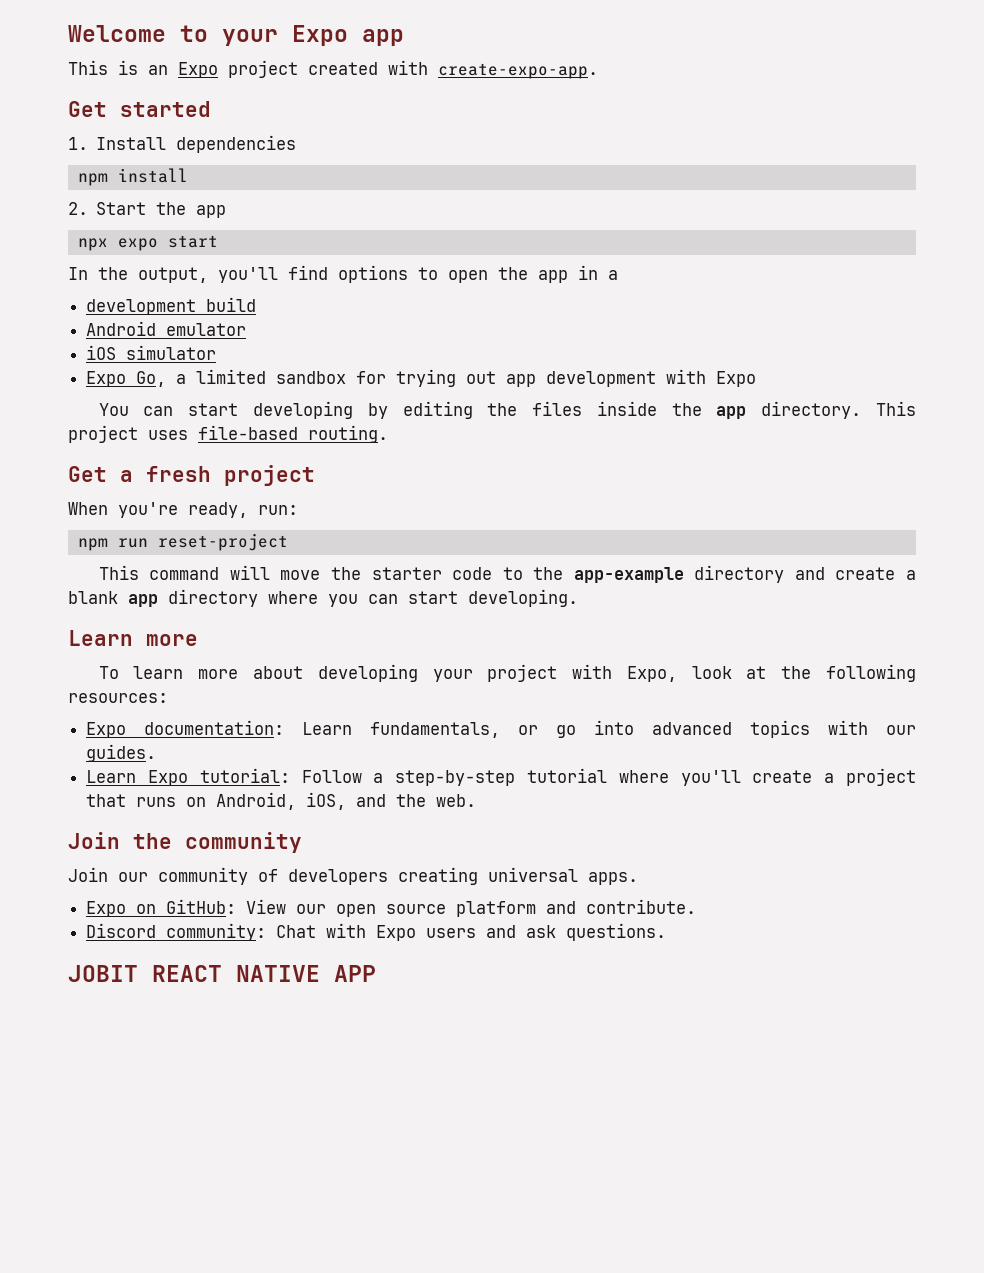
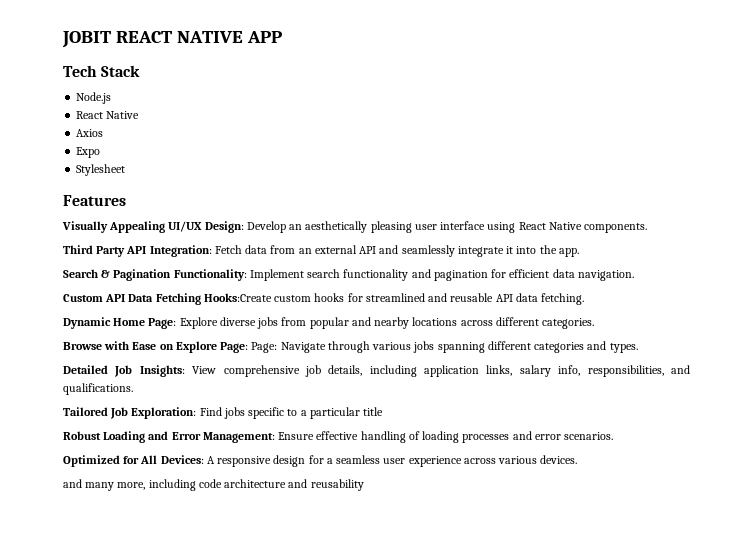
[68,25,404,46] [68,60,598,79] [68,101,211,117] [68,135,297,153] [77,168,188,186] [68,202,227,218] [77,235,218,251] [68,265,618,283] [86,297,257,315] [86,321,247,336] [86,345,217,360] [86,369,757,387] [98,401,916,419] [68,425,388,443] [68,465,315,486] [68,502,298,518] [77,533,288,551] [98,565,916,583] [68,589,578,607] [68,630,198,646] [98,664,916,682] [68,693,168,703] [86,720,917,738] [86,744,157,762] [86,768,916,786] [86,792,477,810] [68,832,302,853] [68,867,638,885] [86,899,697,917] [86,923,667,941] [68,965,376,982] Welcome to your Expo app // This is an Expo project created with create-expo-app. // Get started // 1. Install dependencies // npm install // 2. Start the app // npx expo start // In the output, you'll find options to open the app in a // development build // Android emulator // iOS simulator // Expo Go, a limited sandbox for trying out app development with Expo // You can start developing by editing the files inside the app directory. This project uses file-based routing. // Get a fresh project // When you're ready, run: // npm run reset-project // This command will move the starter code to the app-example directory and create a blank app directory where you can start developing. // Learn more // To learn more about developing your project with Expo, look at the following resources: // Expo documentation: Learn fundamentals, or go into advanced topics with our guides. // Learn Expo tutorial: Follow a step-by-step tutorial where you'll create a project that runs on Android, iOS, and the web. // Join the community // Join our community of developers creating universal apps. // Expo on GitHub: View our open source platform and contribute. // Discord community: Chat with Expo users and ask questions. // JOBIT REACT NATIVE APP -> [62,31,282,48] [63,65,141,77] [76,92,112,104] [76,111,140,119] [76,129,104,137] [76,147,101,158] [76,164,126,176] [63,195,126,206] [62,221,648,233] [63,245,579,257] [63,269,634,281] [63,293,585,305] [63,317,595,329] [63,341,638,353] [63,365,690,377] [63,383,133,395] [63,407,384,419] [63,431,614,443] [63,455,578,467] [63,479,364,491] JOBIT REACT NATIVE APP // Tech Stack // Node.js // React Native // Axios // Expo // Stylesheet // Features // Visually Appealing UI/UX Design: Develop an aesthetically pleasing user interface using React Native components. // Third Party API Integration: Fetch data from an external API and seamlessly integrate it into the app. // Search & Pagination Functionality: Implement search functionality and pagination for efficient data navigation. // Custom API Data Fetching Hooks:Create custom hooks for streamlined and reusable API data fetching. // Dynamic Home Page: Explore diverse jobs from popular and nearby locations across different categories. // Browse with Ease on Explore Page: Page: Navigate through various jobs spanning different categories and types. // Detailed Job Insights: View comprehensive job details, including application links, salary info, responsibilities, and qualifications. // Tailored Job Exploration: Find jobs specific to a particular title // Robust Loading and Error Management: Ensure effective handling of loading processes and error scenarios. // Optimized for All Devices: A responsive design for a seamless user experience across various devices. // and many more, including code architecture and reusability

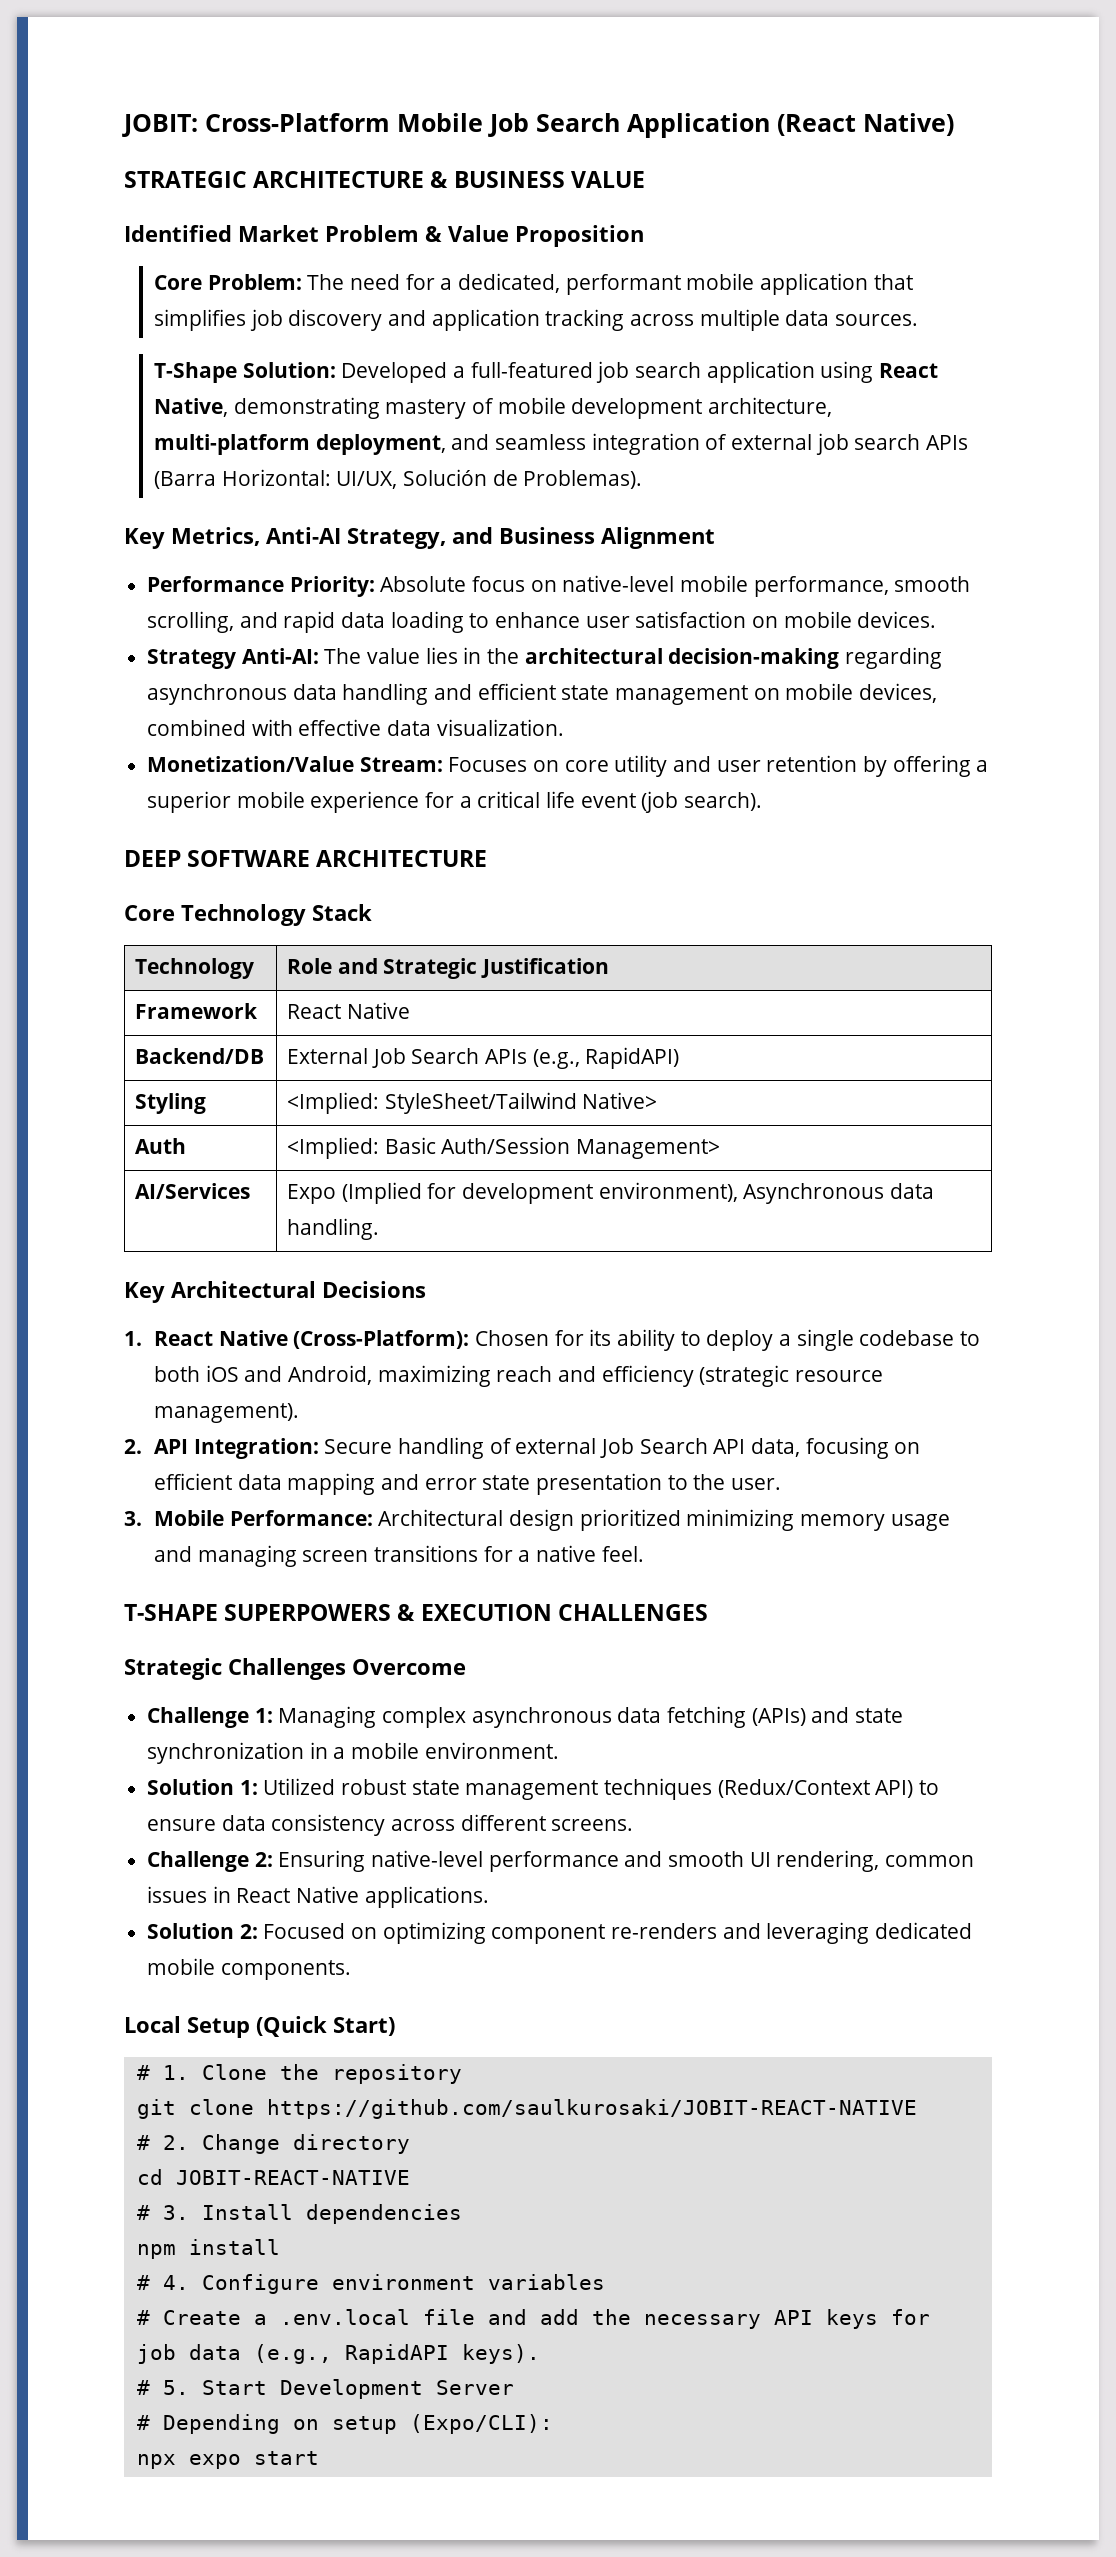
[62,31,282,48] [63,65,141,77] [76,92,112,104] [76,111,140,119] [76,129,104,137] [76,147,101,158] [76,164,126,176] [63,195,126,206] [62,221,648,233] [63,245,579,257] [63,269,634,281] [63,293,585,305] [63,317,595,329] [63,341,638,353] [63,365,690,377] [63,383,133,395] [63,407,384,419] [63,431,614,443] [63,455,578,467] [63,479,364,491] JOBIT REACT NATIVE APP // Tech Stack // Node.js // React Native // Axios // Expo // Stylesheet // Features // Visually Appealing UI/UX Design: Develop an aesthetically pleasing user interface using React Native components. // Third Party API Integration: Fetch data from an external API and seamlessly integrate it into the app. // Search & Pagination Functionality: Implement search functionality and pagination for efficient data navigation. // Custom API Data Fetching Hooks:Create custom hooks for streamlined and reusable API data fetching. // Dynamic Home Page: Explore diverse jobs from popular and nearby locations across different categories. // Browse with Ease on Explore Page: Page: Navigate through various jobs spanning different categories and types. // Detailed Job Insights: View comprehensive job details, including application links, salary info, responsibilities, and qualifications. // Tailored Job Exploration: Find jobs specific to a particular title // Robust Loading and Error Management: Ensure effective handling of loading processes and error scenarios. // Optimized for All Devices: A responsive design for a seamless user experience across various devices. // and many more, including code architecture and reusability -> [122,113,954,138] [124,171,645,188] [124,225,644,247] [154,273,913,295] [154,309,919,331] [154,361,939,383] [154,397,833,419] [154,433,969,455] [154,469,643,489] [124,527,715,549] [147,575,971,597] [147,611,937,633] [147,647,943,669] [147,683,938,705] [147,719,564,736] [147,755,989,777] [147,791,763,813] [124,850,488,867] [124,904,372,926] [135,958,255,979] [287,958,610,979] [135,1003,259,1019] [287,1002,410,1019] [135,1048,265,1064] [287,1047,680,1069] [135,1093,207,1114] [287,1092,658,1114] [135,1138,187,1154] [287,1137,721,1159] [135,1183,251,1199] [287,1182,935,1204] [287,1218,380,1240] [124,1281,426,1303] [124,1329,981,1351] [154,1365,884,1387] [154,1403,300,1423] [124,1437,921,1459] [154,1473,782,1495] [124,1509,950,1531] [154,1545,644,1567] [124,1604,708,1621] [124,1658,466,1680] [147,1706,904,1728] [147,1742,559,1764] [147,1778,940,1800] [147,1814,634,1836] [147,1850,975,1872] [147,1886,489,1908] [147,1922,973,1944] [147,1958,351,1980] [124,2016,395,2038] [136,2064,462,2084] [136,2099,917,2119] [136,2134,410,2154] [136,2169,410,2185] [136,2204,462,2224] [136,2239,280,2259] [136,2274,605,2294] [136,2309,930,2329] [136,2344,540,2364] [136,2379,514,2399] [136,2414,553,2434] [136,2451,319,2469] JOBIT: Cross-Platform Mobile Job Search Application (React Native) // STRATEGIC ARCHITECTURE & BUSINESS VALUE // Identified Market Problem & Value Proposition // Core Problem: The need for a dedicated, performant mobile application that simplifies job discovery and application tracking across multiple data sources. // T-Shape Solution: Developed a full-featured job search application using React Native, demonstrating mastery of mobile development architecture, multi-platform deployment, and seamless integration of external job search APIs (Barra Horizontal: UI/UX, Solución de Problemas). // Key Metrics, Anti-AI Strategy, and Business Alignment // Performance Priority: Absolute focus on native-level mobile performance, smooth scrolling, and rapid data loading to enhance user satisfaction on mobile devices. // Strategy Anti-AI: The value lies in the architectural decision-making regarding asynchronous data handling and efficient state management on mobile devices, combined with effective data visualization. // Monetization/Value Stream: Focuses on core utility and user retention by offering a superior mobile experience for a critical life event (job search). // DEEP SOFTWARE ARCHITECTURE // Core Technology Stack // Technology | Role and Strategic Justification // Framework | React Native // Backend/DB | External Job Search APIs (e.g., RapidAPI) // Styling | <Implied: StyleSheet/Tailwind Native> // Auth | <Implied: Basic Auth/Session Management> // AI/Services | Expo (Implied for development environment), Asynchronous data handling. // Key Architectural Decisions // 1. React Native (Cross-Platform): Chosen for its ability to deploy a single codebase to both iOS and Android, maximizing reach and efficiency (strategic resource management). // 2. API Integration: Secure handling of external Job Search API data, focusing on efficient data mapping and error state presentation to the user. // 3. Mobile Performance: Architectural design prioritized minimizing memory usage and managing screen transitions for a native feel. // T-SHAPE SUPERPOWERS & EXECUTION CHALLENGES // Strategic Challenges Overcome // Challenge 1: Managing complex asynchronous data fetching (APIs) and state synchronization in a mobile environment. // Solution 1: Utilized robust state management techniques (Redux/Context API) to ensure data consistency across different screens. // Challenge 2: Ensuring native-level performance and smooth UI rendering, common issues in React Native applications. // Solution 2: Focused on optimizing component re-renders and leveraging dedicated mobile components. // Local Setup (Quick Start) // # 1. Clone the repository // git clone https://github.com/saulkurosaki/JOBIT-REACT-NATIVE // # 2. Change directory // cd JOBIT-REACT-NATIVE // # 3. Install dependencies // npm install // # 4. Configure environment variables // # Create a .env.local file and add the necessary API keys for job data (e.g., RapidAPI keys). // # 5. Start Development Server // # Depending on setup (Expo/CLI): // npx expo start

